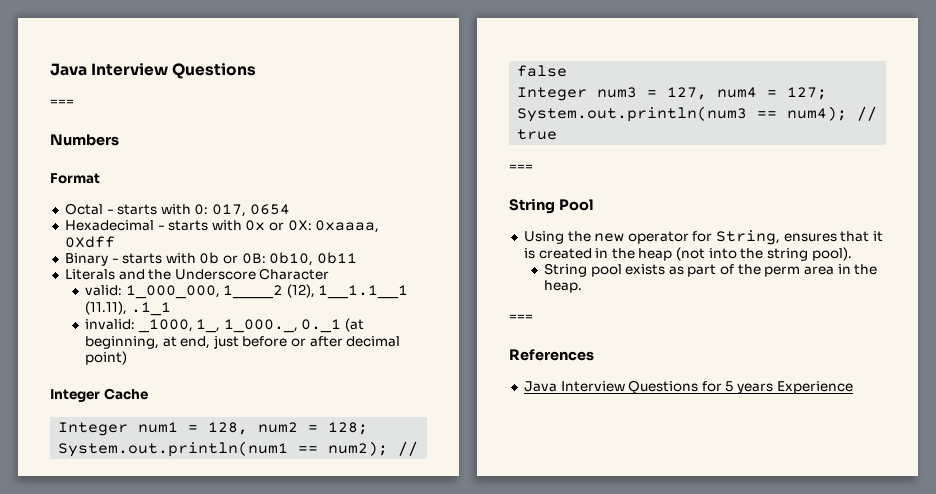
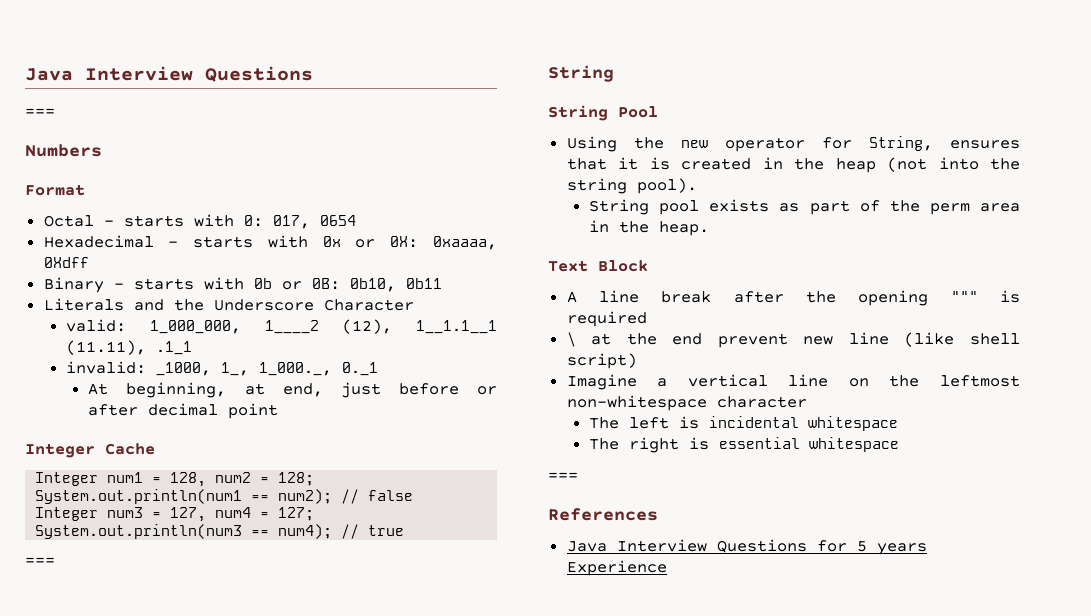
[345,318,365,332] (at -> [88,383,109,395] // At
[84,351,127,365] point) -> [228,403,279,419] point
(555, 206) none -> [548,105,608,121] // String
(582, 286) none -> [548,260,648,272] [566,290,1020,306] [566,311,647,327] [566,332,1020,348] [566,353,637,369] [566,374,1020,390] [566,395,807,411] [588,416,898,431] [588,437,899,453] // Text Block // A line break after the opening """ is required // \ at the end prevent new line (like shell script) // Imagine a vertical line on the leftmost non-whitespace character // The left is incidental whitespace // The right is essential whitespace

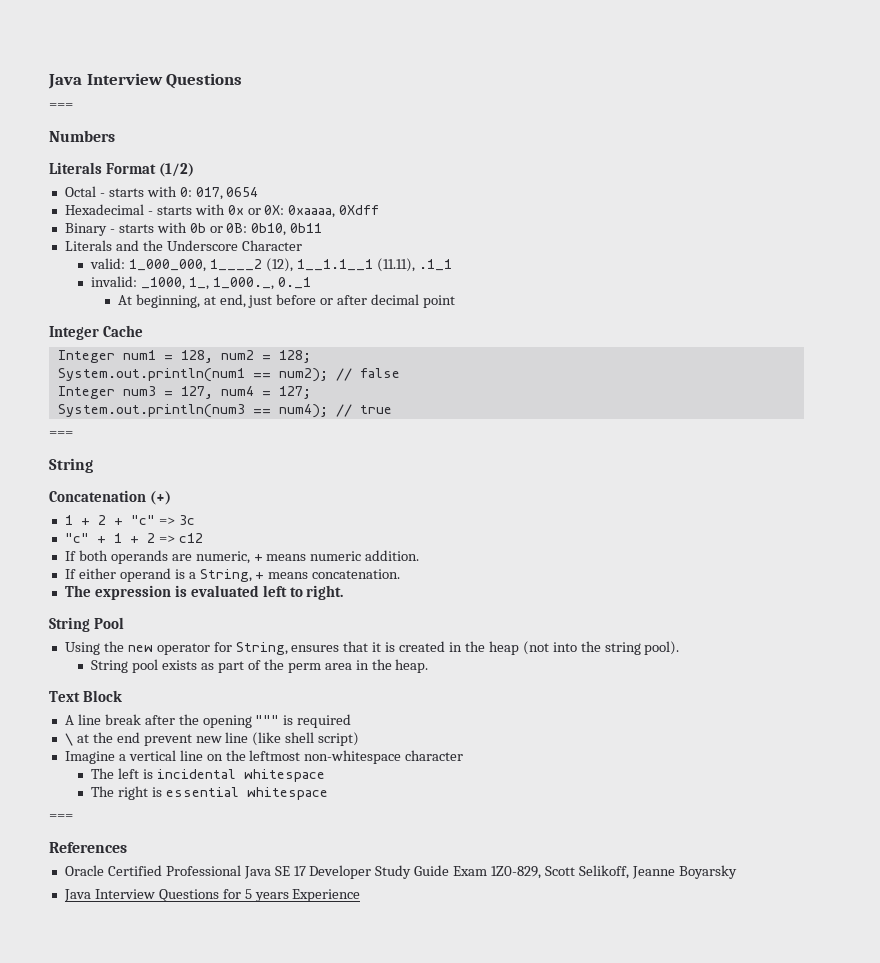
(102, 150) none -> [49,162,102,174] Literals
(85, 190) none -> [158,163,194,177] (1/2)
(614, 73) none -> [49,490,171,505] [64,515,195,525] [64,533,203,543] [64,550,420,564] [64,568,401,582] [64,585,344,600] // Concatenation (+) // 1 + 2 + "c" => 3c // "c" + 1 + 2 => c12 // If both operands are numeric, + means numeric addition. // If either operand is a String, + means concatenation. // The expression is evaluated left to right.
(658, 514) none -> [64,865,737,879] // Oracle Certified Professional Java SE 17 Developer Study Guide Exam 1Z0-829, Scott Selikoff, Jeanne Boyarsky

